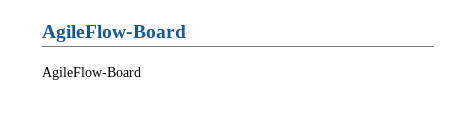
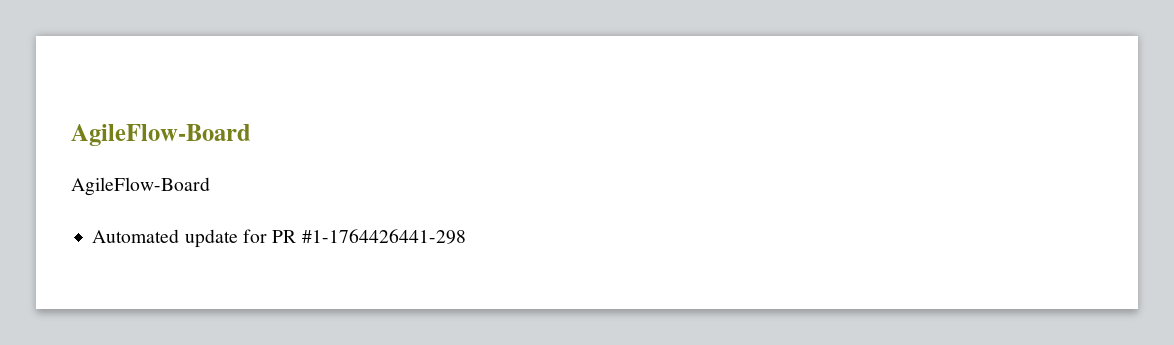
(141, 73) none -> [92,229,466,248] // Automated update for PR #1-1764426441-298

